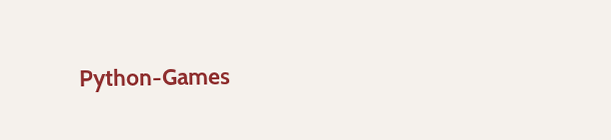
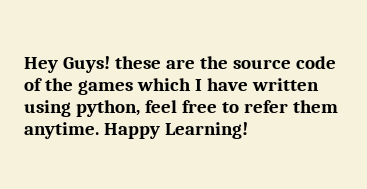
[78,67,231,93] Python-Games -> [24,56,336,73] [24,78,319,95] [24,100,338,117] [24,122,248,139] Hey Guys! these are the source code of the games which I have written using python, feel free to refer them anytime. Happy Learning!

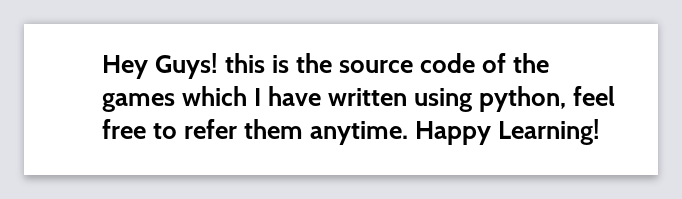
[114,56,195,69] these are -> [225,53,290,73] this is

